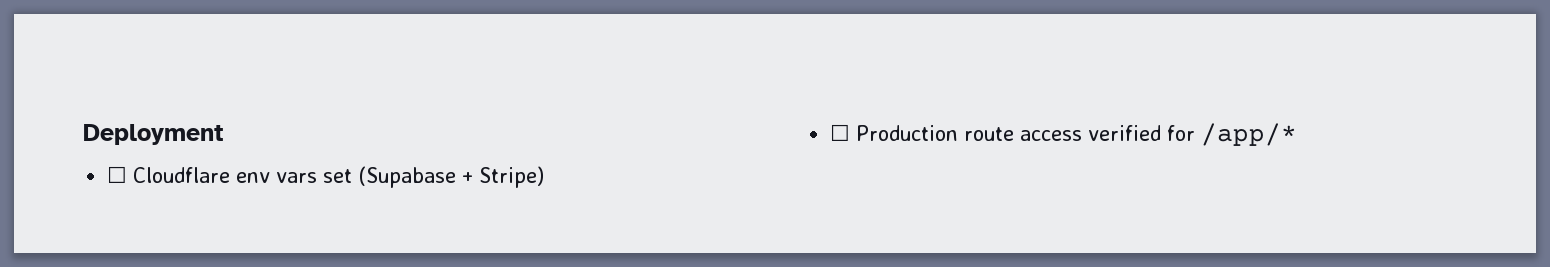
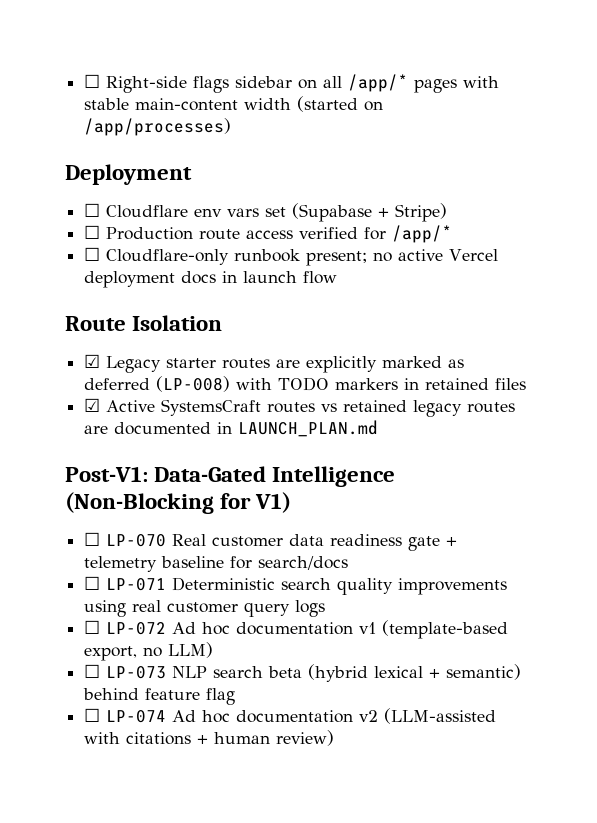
(83, 134) none -> [84,74,500,93] [84,96,384,112] [84,118,232,136] ☐ Right-side flags sidebar on all /app/* pages with stable main-content width (started on /app/processes) //
(1298, 134) none -> [84,247,499,266] [84,271,338,288] [65,315,223,331] [84,354,465,373] [84,376,527,392] [84,398,516,417] [84,420,379,437] [65,466,396,487] [65,492,292,514] [84,532,458,551] [84,556,349,572] [84,576,508,595] [84,600,326,617] [84,620,509,639] [84,642,214,661] [84,664,522,682] [83,688,236,705] [84,708,497,724] [84,730,335,746] // ☐ Cloudflare-only runbook present; no active Vercel deployment docs in launch flow // Route Isolation // ☑ Legacy starter routes are explicitly marked as deferred (LP-008) with TODO markers in retained files // ☑ Active SystemsCraft routes vs retained legacy routes are documented in LAUNCH_PLAN.md // Post-V1: Data-Gated Intelligence (Non-Blocking for V1) // ☐ LP-070 Real customer data readiness gate + telemetry baseline for search/docs // ☐ LP-071 Deterministic search quality improvements using real customer query logs // ☐ LP-072 Ad hoc documentation v1 (template-based export, no LLM) // ☐ LP-073 NLP search beta (hybrid lexical + semantic) behind feature flag // ☐ LP-074 Ad hoc documentation v2 (LLM-assisted with citations + human review)

